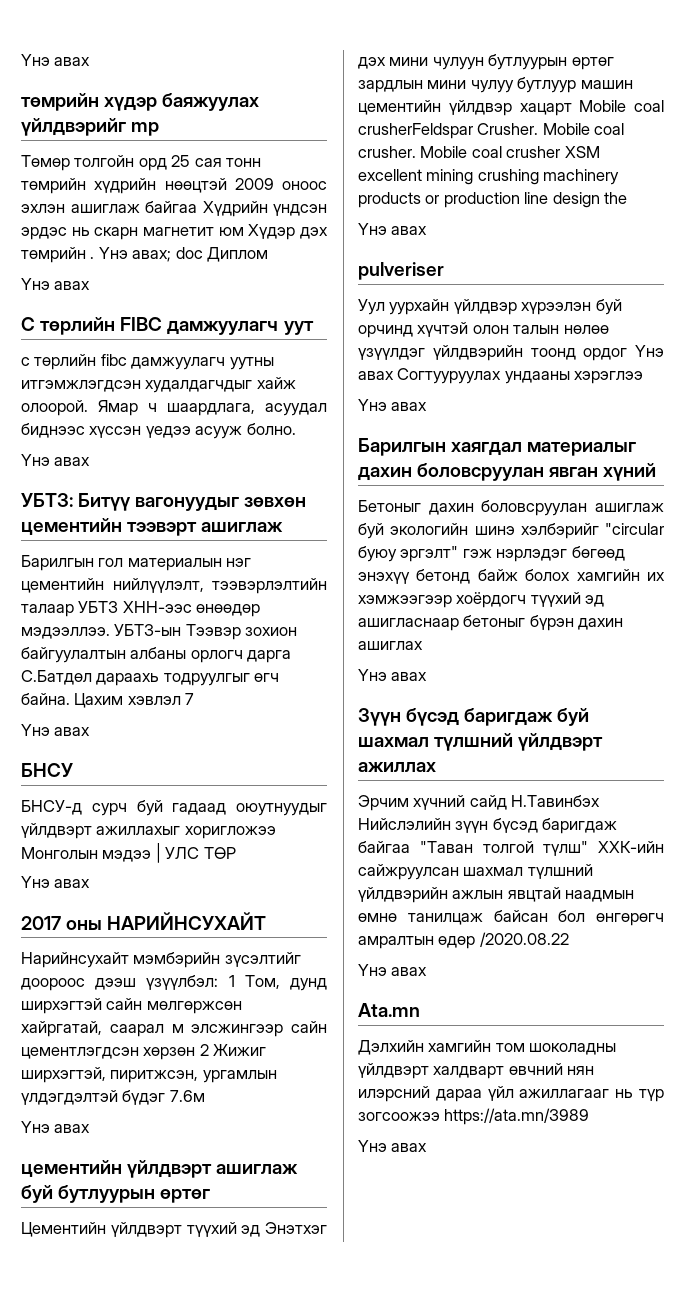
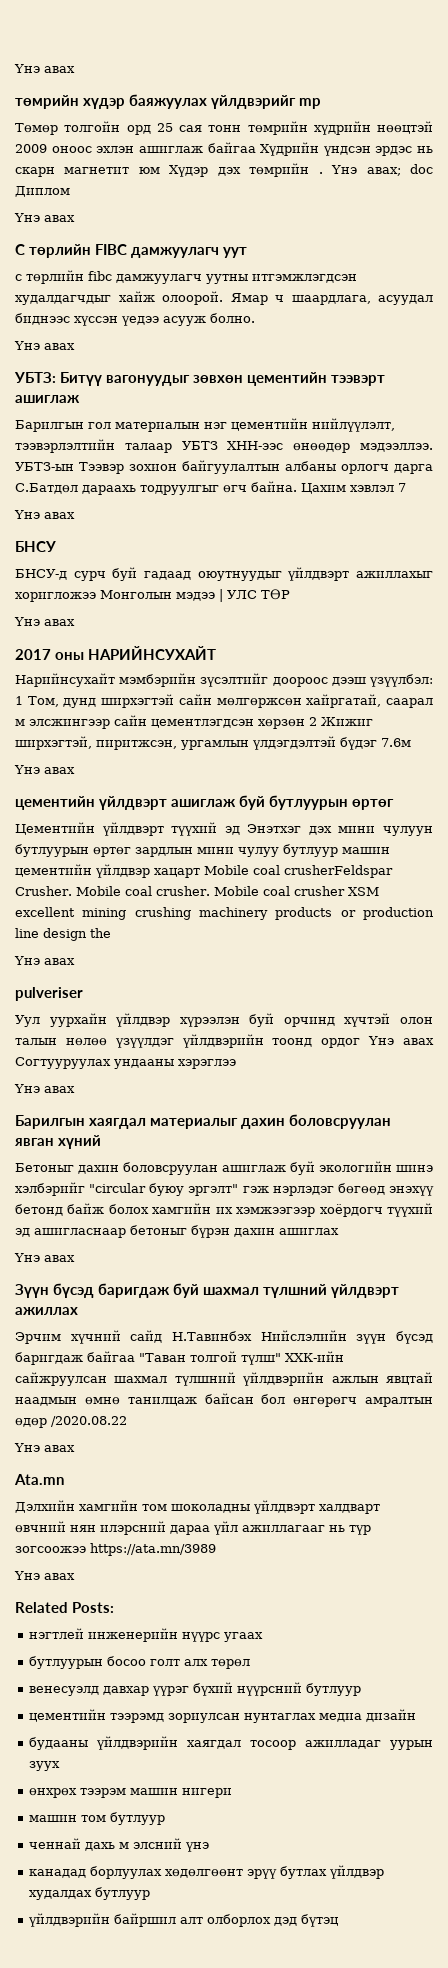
(428, 1147) none -> [15,1602,115,1613] [28,1628,263,1642] [28,1656,250,1669] [28,1682,361,1696] [28,1709,416,1723] [28,1736,434,1750] [28,1761,60,1771] [28,1788,232,1798] [28,1812,165,1825] [28,1838,209,1852] [28,1865,384,1879] [28,1887,150,1900] [27,1913,338,1927] // Related Posts: // нэгтлей инженерийн нүүрс угаах // бутлуурын босоо голт алх төрөл // венесуэлд давхар үүрэг бүхий нүүрсний бутлуур // цементийн тээрэмд зориулсан нунтаглах медиа дизайн // будааны үйлдвэрийн хаягдал тосоор ажилладаг уурын зуух // өнхрөх тээрэм машин нигери // машин том бутлуур // ченнай дахь м элсний үнэ // канадад борлуулах хөдөлгөөнт эрүү бутлах үйлдвэр худалдах бутлуур // үйлдвэрийн байршил алт олборлох дэд бүтэц

